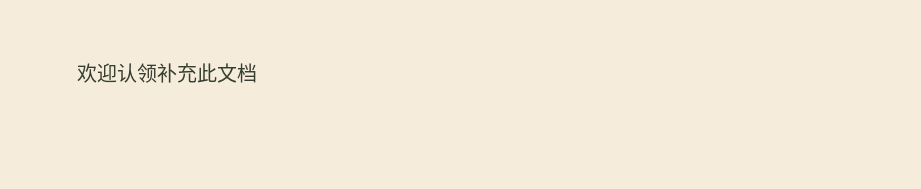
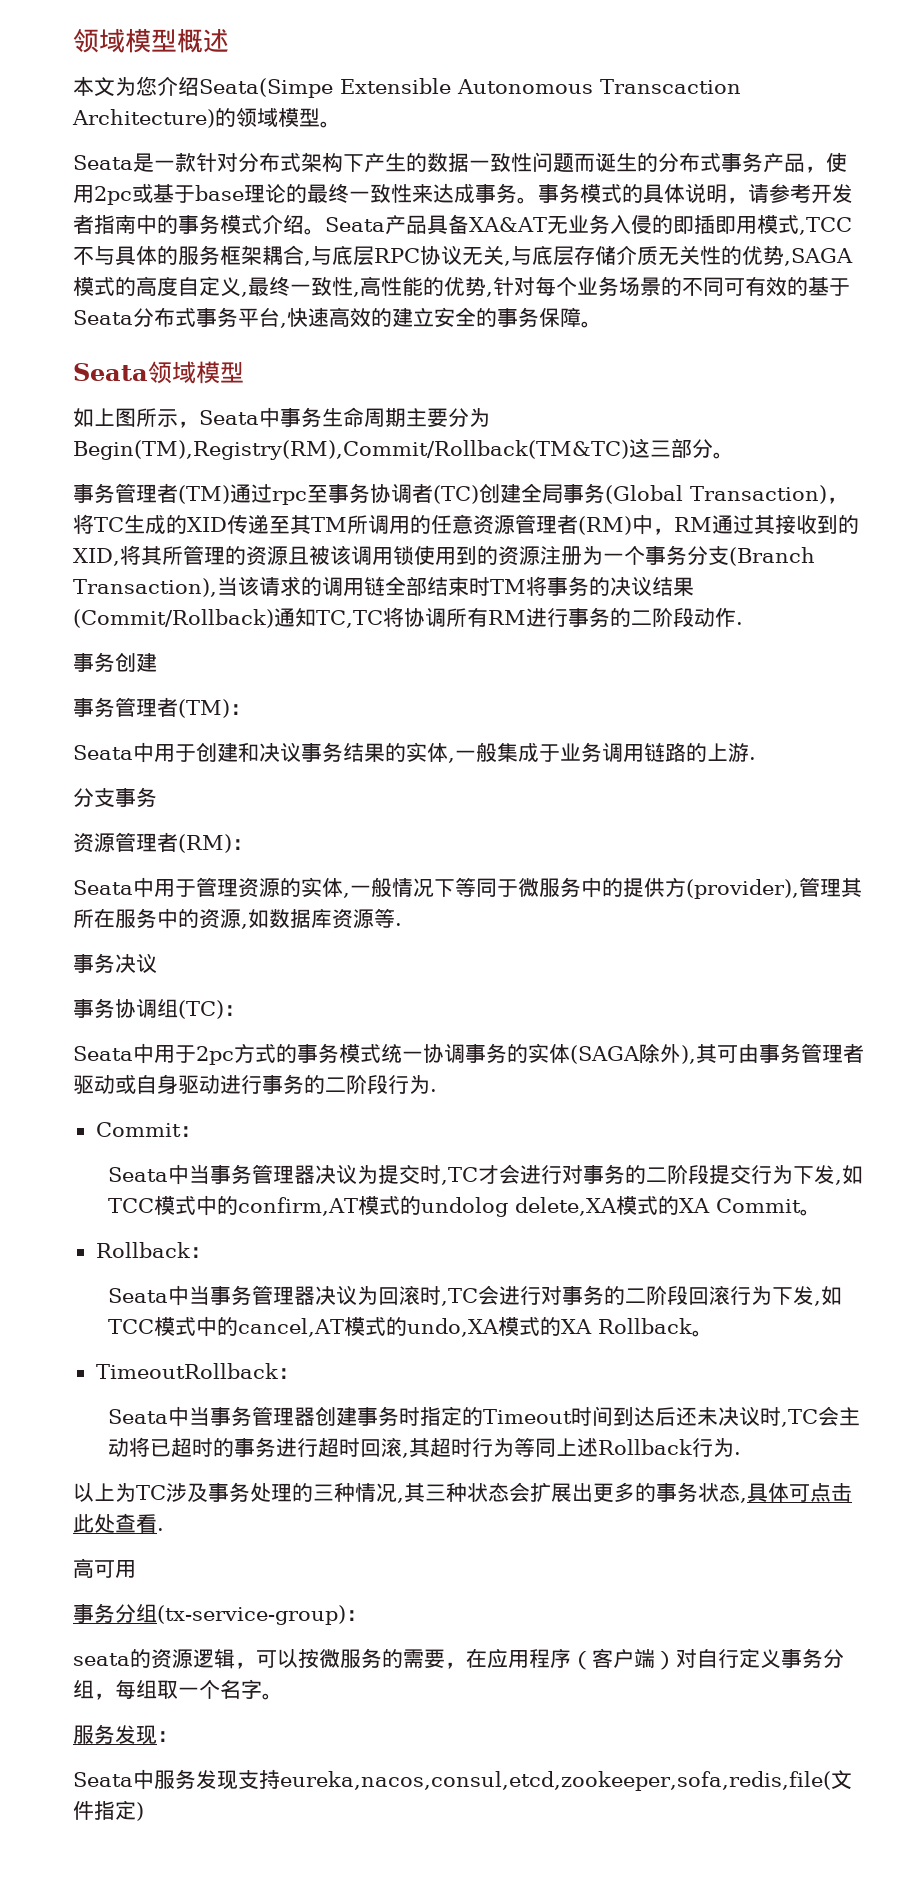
[77,63,257,83] 欢迎认领补充此文档 -> [73,28,229,53] [73,76,741,98] [72,108,341,128] [73,152,847,173] [73,183,853,205] [73,214,852,235] [73,245,853,266] [73,276,850,297] [73,307,602,328] [73,361,244,384] [73,407,490,428] [73,438,734,460] [73,483,848,505] [73,514,859,535] [73,545,815,566] [73,576,694,597] [73,607,743,628] [73,652,157,672] [73,697,251,718] [73,742,756,763] [73,787,157,807] [73,832,253,853] [73,877,862,899] [73,908,402,929] [73,953,157,973] [73,998,245,1019] [73,1043,864,1065] [73,1074,437,1094] [95,1122,201,1137] [107,1164,863,1185] [107,1195,821,1217] [95,1242,211,1258] [107,1285,842,1306] [107,1316,713,1337] [95,1363,299,1379] [107,1406,860,1427] [107,1437,741,1458] [73,1482,852,1503] [73,1513,164,1533] [73,1558,136,1578] [73,1603,367,1625] [73,1648,844,1670] [73,1679,283,1700] [73,1724,178,1745] [73,1769,852,1791] [73,1800,144,1821] 领域模型概述 // 本文为您介绍Seata(Simpe Extensible Autonomous Transcaction Architecture)的领域模型。 // Seata是一款针对分布式架构下产生的数据一致性问题而诞生的分布式事务产品，使用2pc或基于base理论的最终一致性来达成事务。事务模式的具体说明，请参考开发者指南中的事务模式介绍。Seata产品具备XA&AT无业务入侵的即插即用模式,TCC不与具体的服务框架耦合,与底层RPC协议无关,与底层存储介质无关性的优势,SAGA模式的高度自定义,最终一致性,高性能的优势,针对每个业务场景的不同可有效的基于Seata分布式事务平台,快速高效的建立安全的事务保障。 // Seata领域模型 // 如上图所示，Seata中事务生命周期主要分为Begin(TM),Registry(RM),Commit/Rollback(TM&TC)这三部分。 // 事务管理者(TM)通过rpc至事务协调者(TC)创建全局事务(Global Transaction)，将TC生成的XID传递至其TM所调用的任意资源管理者(RM)中，RM通过其接收到的XID,将其所管理的资源且被该调用锁使用到的资源注册为一个事务分支(Branch Transaction),当该请求的调用链全部结束时TM将事务的决议结果(Commit/Rollback)通知TC,TC将协调所有RM进行事务的二阶段动作. // 事务创建 // 事务管理者(TM)： // Seata中用于创建和决议事务结果的实体,一般集成于业务调用链路的上游. // 分支事务 // 资源管理者(RM)： // Seata中用于管理资源的实体,一般情况下等同于微服务中的提供方(provider),管理其所在服务中的资源,如数据库资源等. // 事务决议 // 事务协调组(TC)： // Seata中用于2pc方式的事务模式统一协调事务的实体(SAGA除外),其可由事务管理者驱动或自身驱动进行事务的二阶段行为. // Commit： // Seata中当事务管理器决议为提交时,TC才会进行对事务的二阶段提交行为下发,如TCC模式中的confirm,AT模式的undolog delete,XA模式的XA Commit。 // Rollback： // Seata中当事务管理器决议为回滚时,TC会进行对事务的二阶段回滚行为下发,如TCC模式中的cancel,AT模式的undo,XA模式的XA Rollback。 // TimeoutRollback： // Seata中当事务管理器创建事务时指定的Timeout时间到达后还未决议时,TC会主动将已超时的事务进行超时回滚,其超时行为等同上述Rollback行为. // 以上为TC涉及事务处理的三种情况,其三种状态会扩展出更多的事务状态,具体可点击此处查看. // 高可用 // 事务分组(tx-service-group)： // seata的资源逻辑，可以按微服务的需要，在应用程序（客户端）对自行定义事务分组，每组取一个名字。 // 服务发现： // Seata中服务发现支持eureka,nacos,consul,etcd,zookeeper,sofa,redis,file(文件指定)

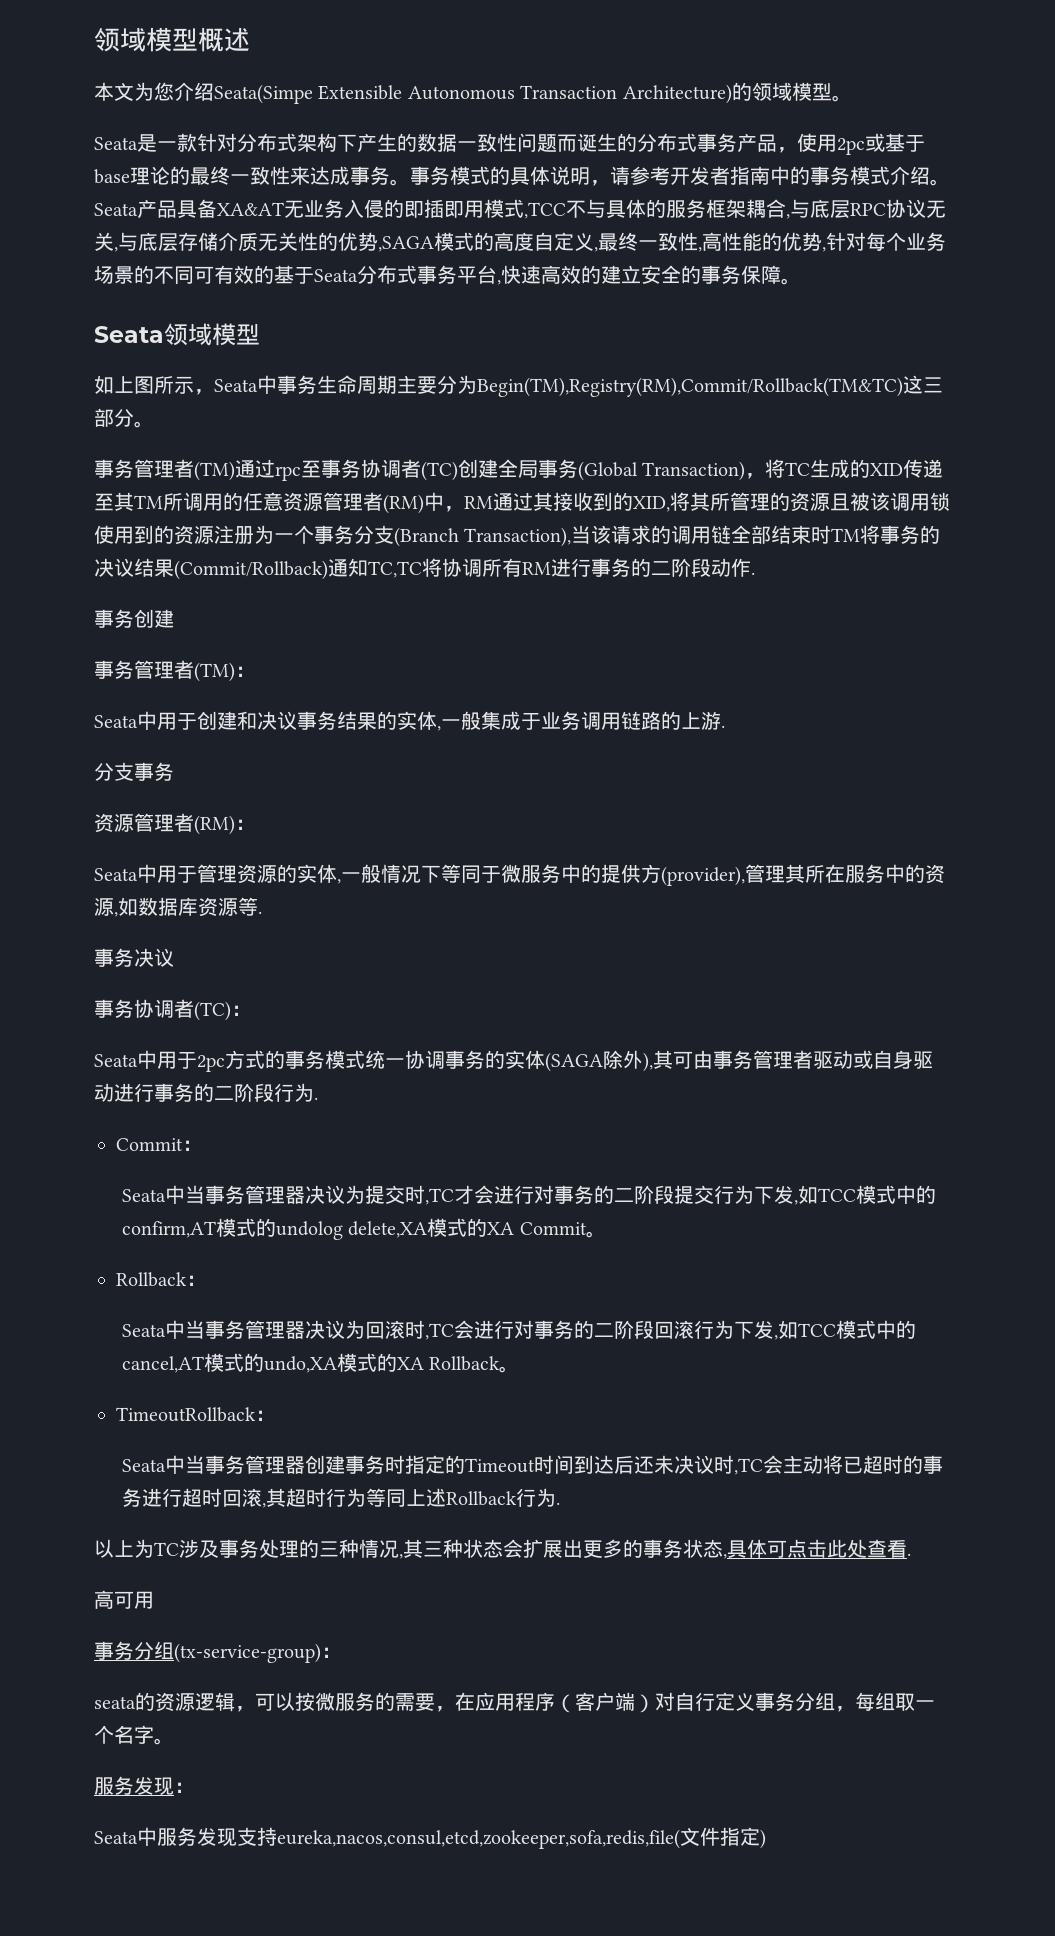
[600,79,741,94] Transcaction -> [520,85,618,99] Transaction
[157,999,178,1018] 组 -> [174,999,194,1018] 者

